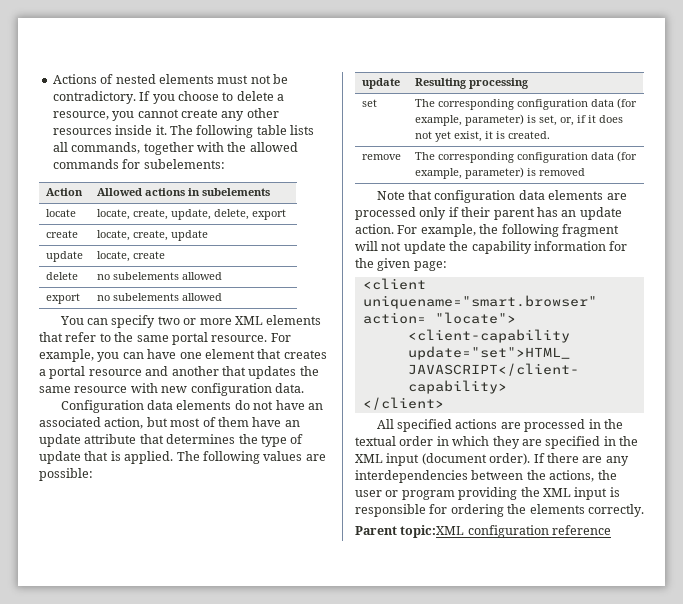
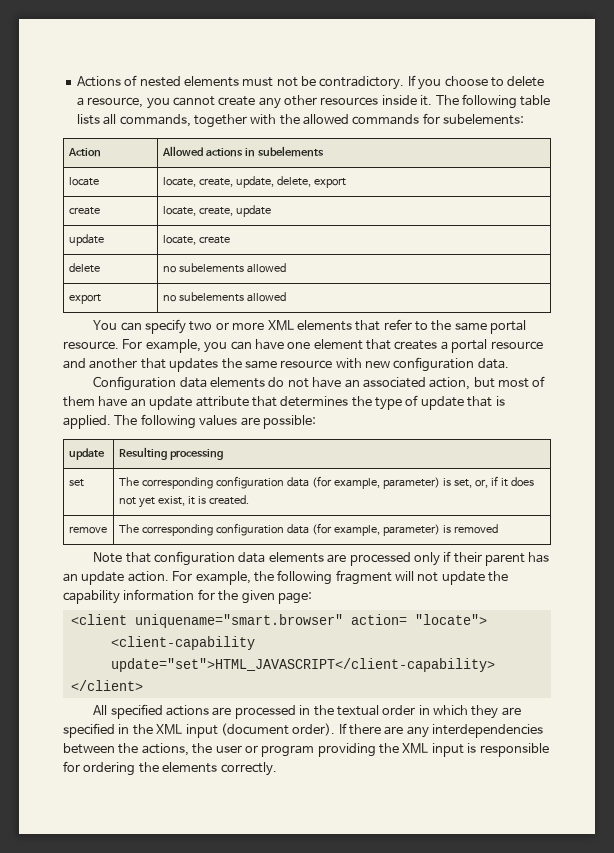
[355,525,612,538] // Parent topic:XML configuration reference -> (277, 769) none

